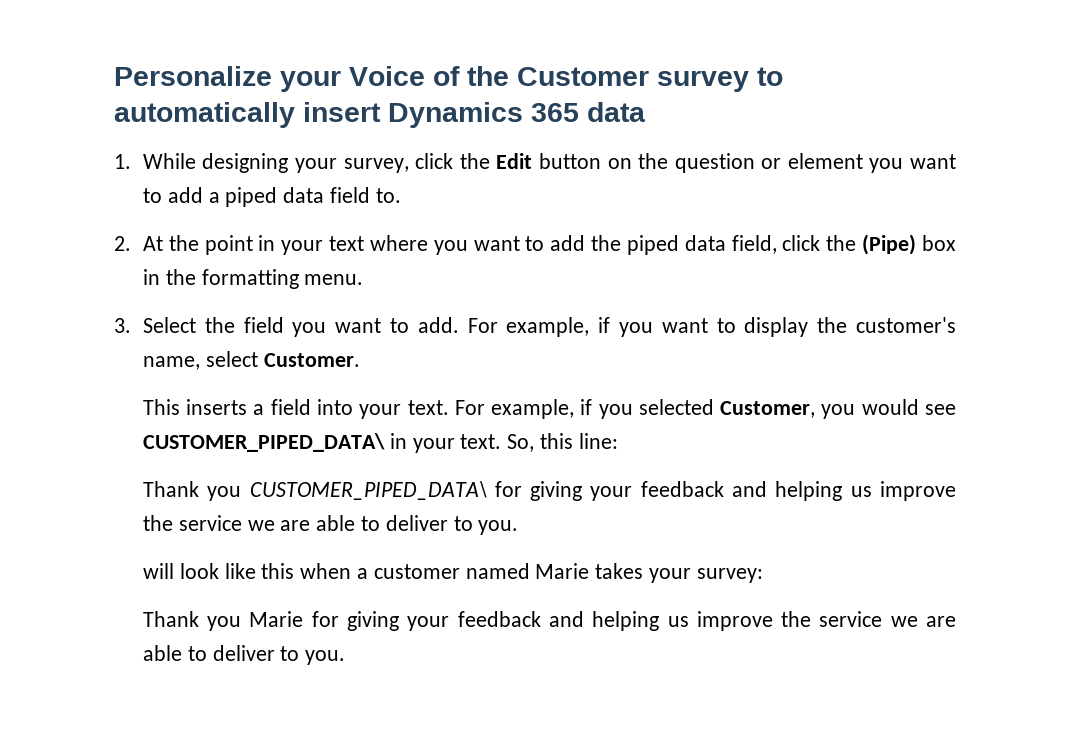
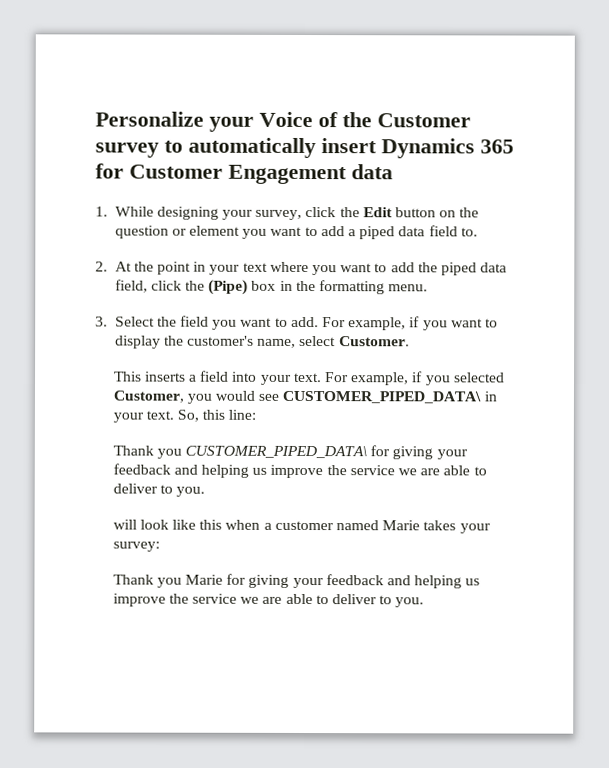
(579, 112) none -> [95,163,347,185] for Customer Engagement

